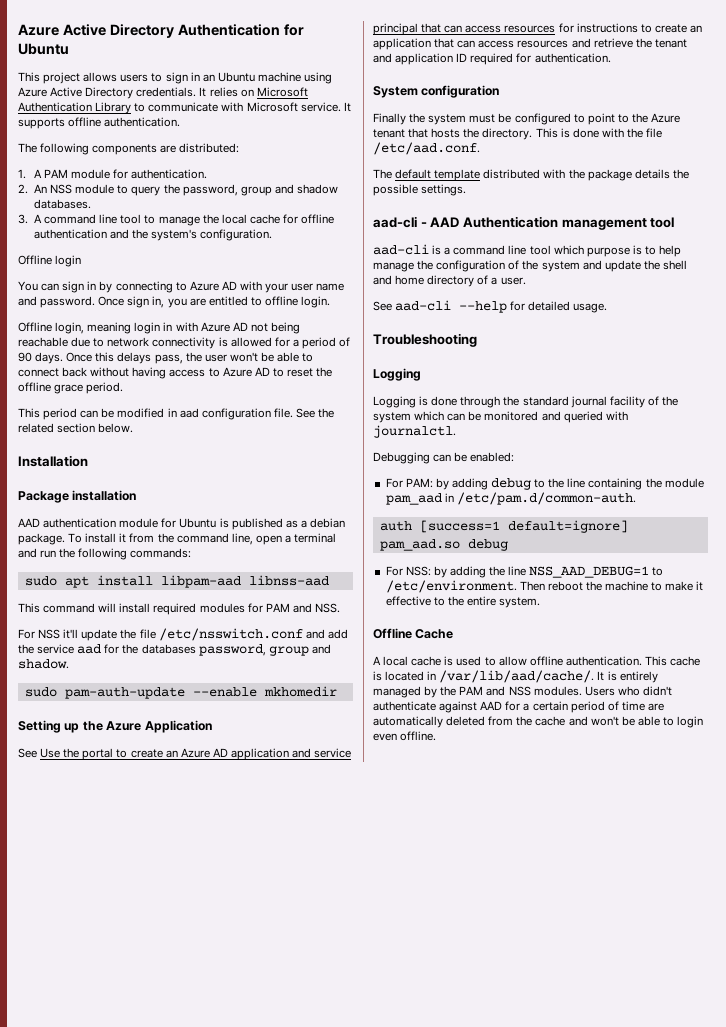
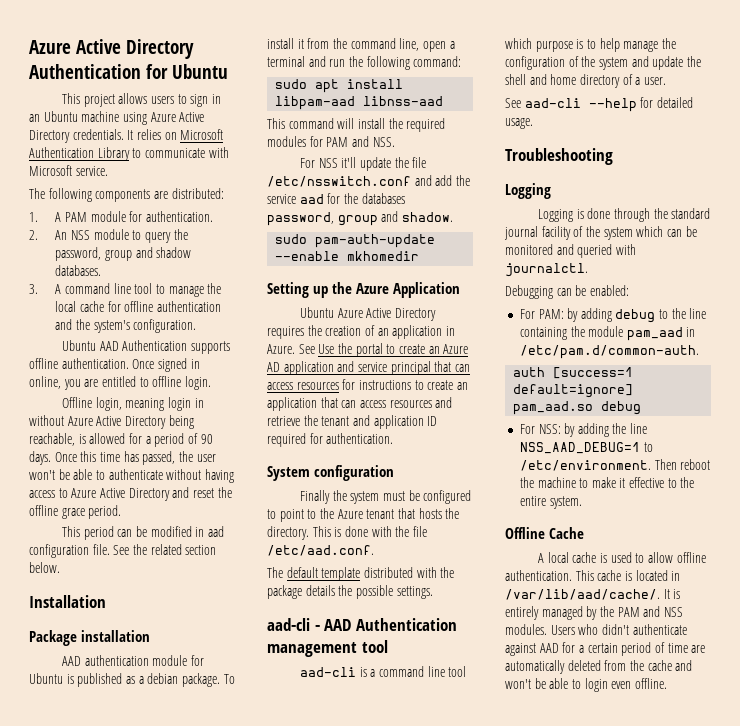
[343,102,351,112] [18,117,181,129] It supports offline authentication. -> (108, 171) none
[18,255,82,267] [18,281,345,293] [18,296,165,308] Offline login // You can sign in by connecting to Azure AD with your user name and password. Once sign in, -> [62,340,231,354] [29,358,200,372] [29,376,61,389] Ubuntu AAD Authentication supports offline authentication. Once signed in online,
[175,322,300,334] [18,337,216,349] with Azure AD not being reachable due to network connectivity -> [29,415,194,429] [29,433,75,446] without Azure Active Directory being reachable,
[117,352,183,364] delays pass, -> [99,451,176,465] time has passed,
[18,367,88,377] connect back -> [108,469,163,480] authenticate
[254,367,284,377] AD to -> [99,487,190,501] Active Directory and
[130,548,192,558] commands: -> [413,56,462,67] command:
(151, 608) none -> [388,118,403,129] the
(212, 726) none -> [300,307,437,321] [267,325,455,339] [267,344,295,354] Ubuntu Azure Active Directory requires the creation of an application in Azure.

